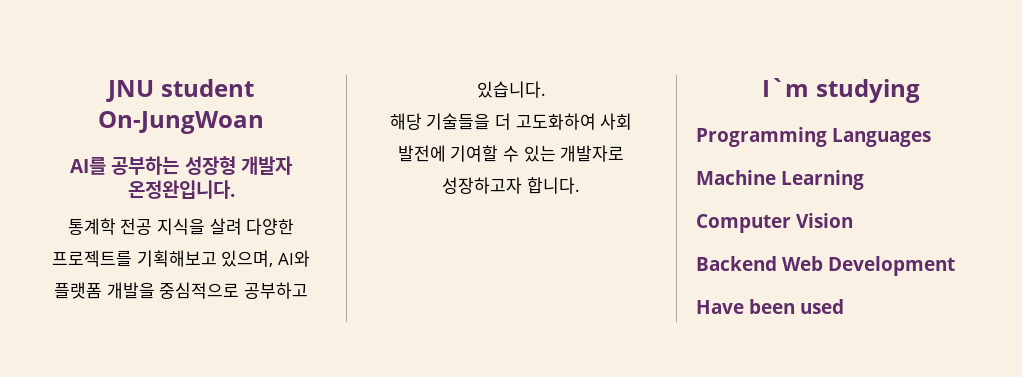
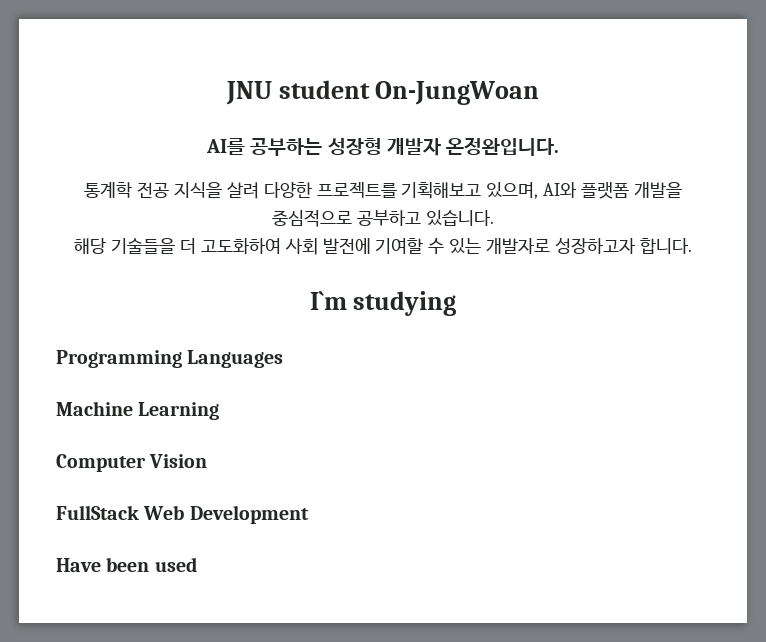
[696,256,777,271] Backend -> [56,505,139,520] FullStack

